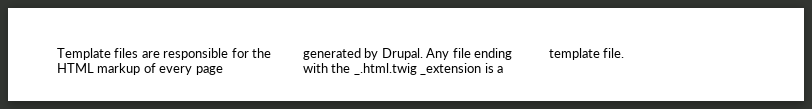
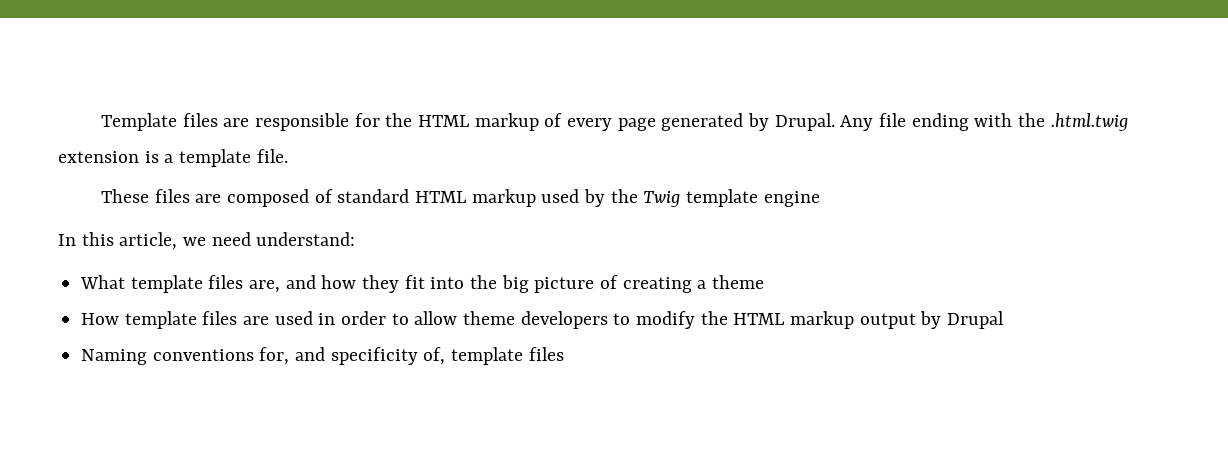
[353,63,482,75] _.html.twig _extension -> [1050,113,1128,131] [58,151,139,163] .html.twig extension
(625, 53) none -> [100,189,820,207] [58,232,356,250] [80,275,765,293] [81,311,1005,329] [81,347,564,365] // These files are composed of standard HTML markup used by the Twig template engine // In this article, we need understand: // What template files are, and how they fit into the big picture of creating a theme // How template files are used in order to allow theme developers to modify the HTML markup output by Drupal // Naming conventions for, and specificity of, template files

